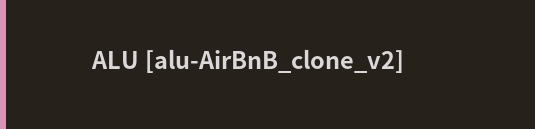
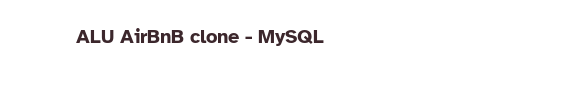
[145,49,405,73] [alu-AirBnB_clone_v2] -> [120,28,324,46] AirBnB clone - MySQL

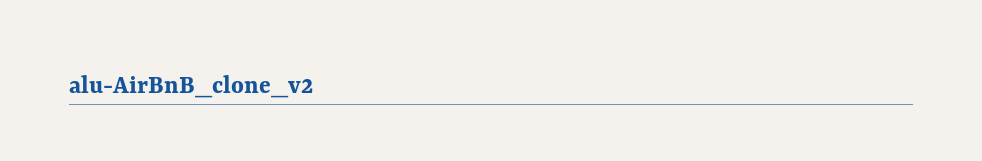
[76,28,324,46] ALU AirBnB clone - MySQL -> [69,75,313,98] alu-AirBnB_clone_v2

